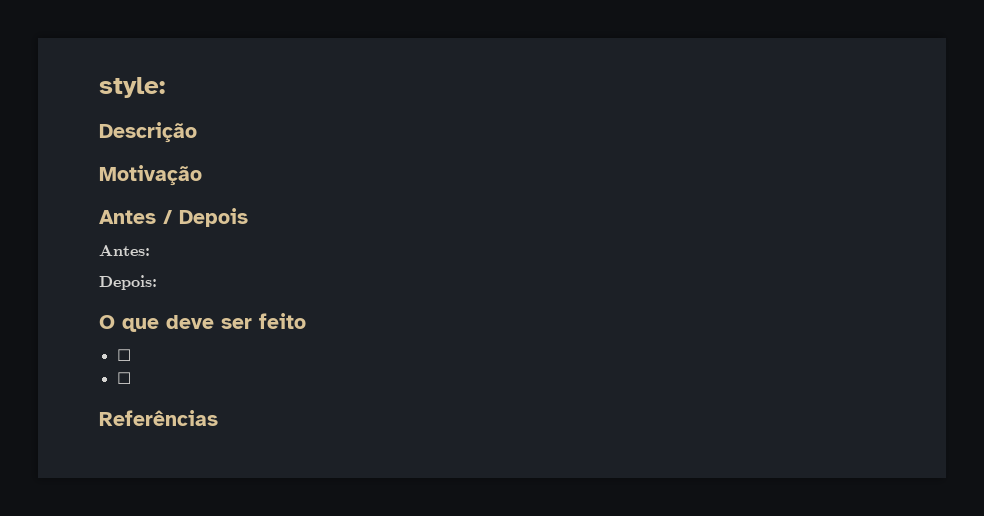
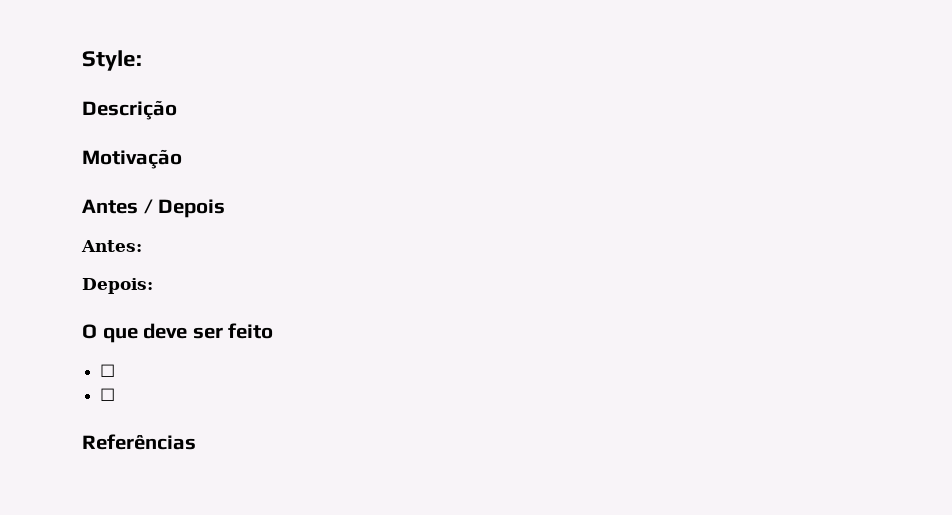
[99,77,165,98] style: -> [82,50,142,71] Style:

